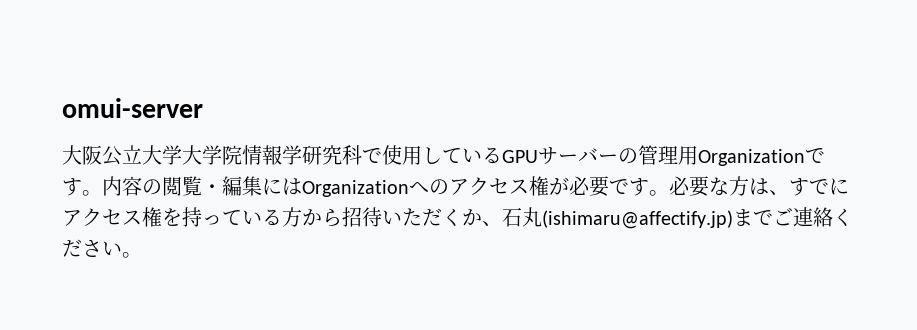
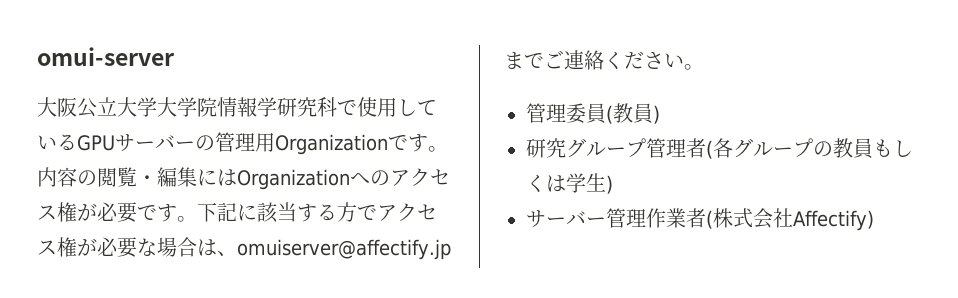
[669,176,849,197] [62,207,733,229] 必要な方は、すでにアクセス権を持っている方から招待いただくか、石丸(ishimaru@affectify.jp) -> [197,202,437,223] [37,237,451,260] 下記に該当する方でアクセス権が必要な場合は、omuiserver@affectify.jp
(142, 255) none -> [526,103,660,124] [526,138,913,159] [526,173,613,194] [526,208,874,231] // 管理委員(教員) // 研究グループ管理者(各グループの教員もしくは学生) // サーバー管理作業者(株式会社Affectify)

